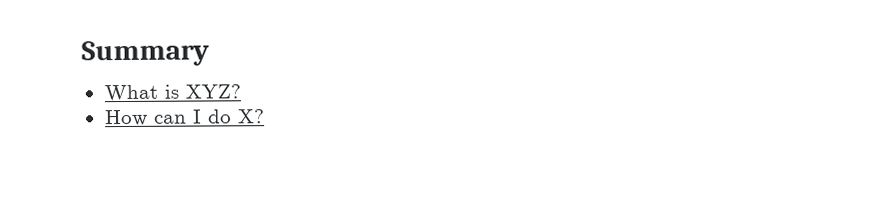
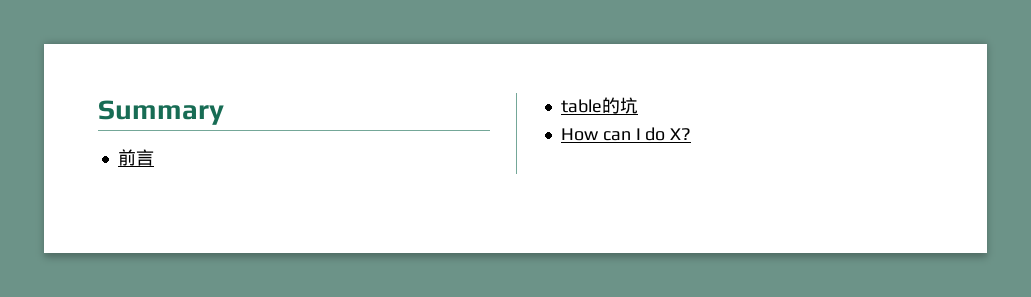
[103,84,241,102] What is XYZ? -> [117,149,154,166] [560,97,638,114] 前言 // table的坑

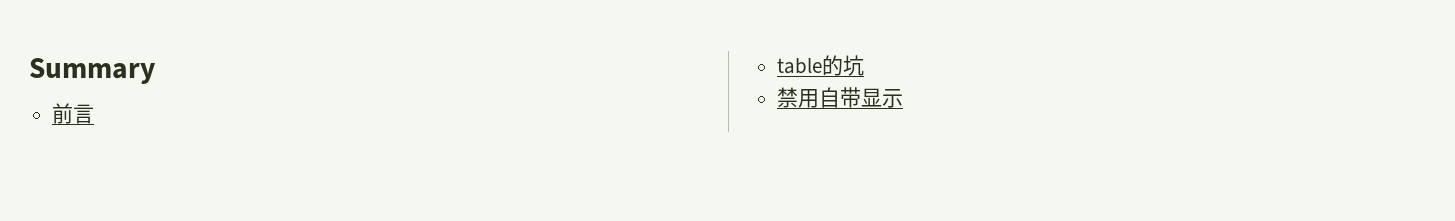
[560,127,692,141] How can I do X? -> [777,87,904,108] 禁用自带显示

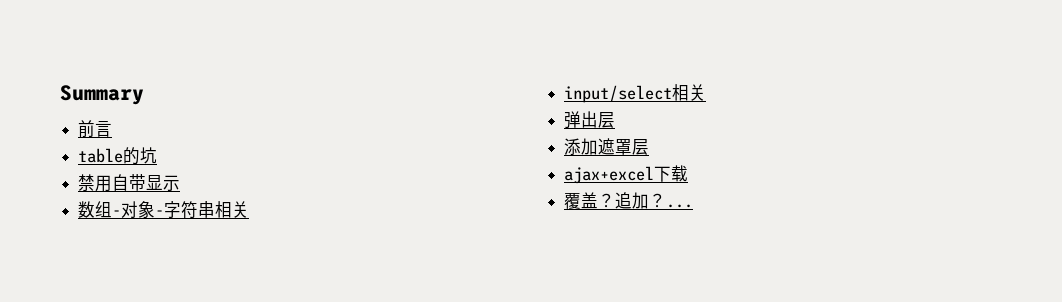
(904, 98) none -> [78,201,250,219] [564,84,707,103] [564,111,616,129] [564,138,650,155] [564,165,689,184] [564,192,694,209] // 数组-对象-字符串相关 // input/select相关 // 弹出层 // 添加遮罩层 // ajax+excel下载 // 覆盖？追加？...

